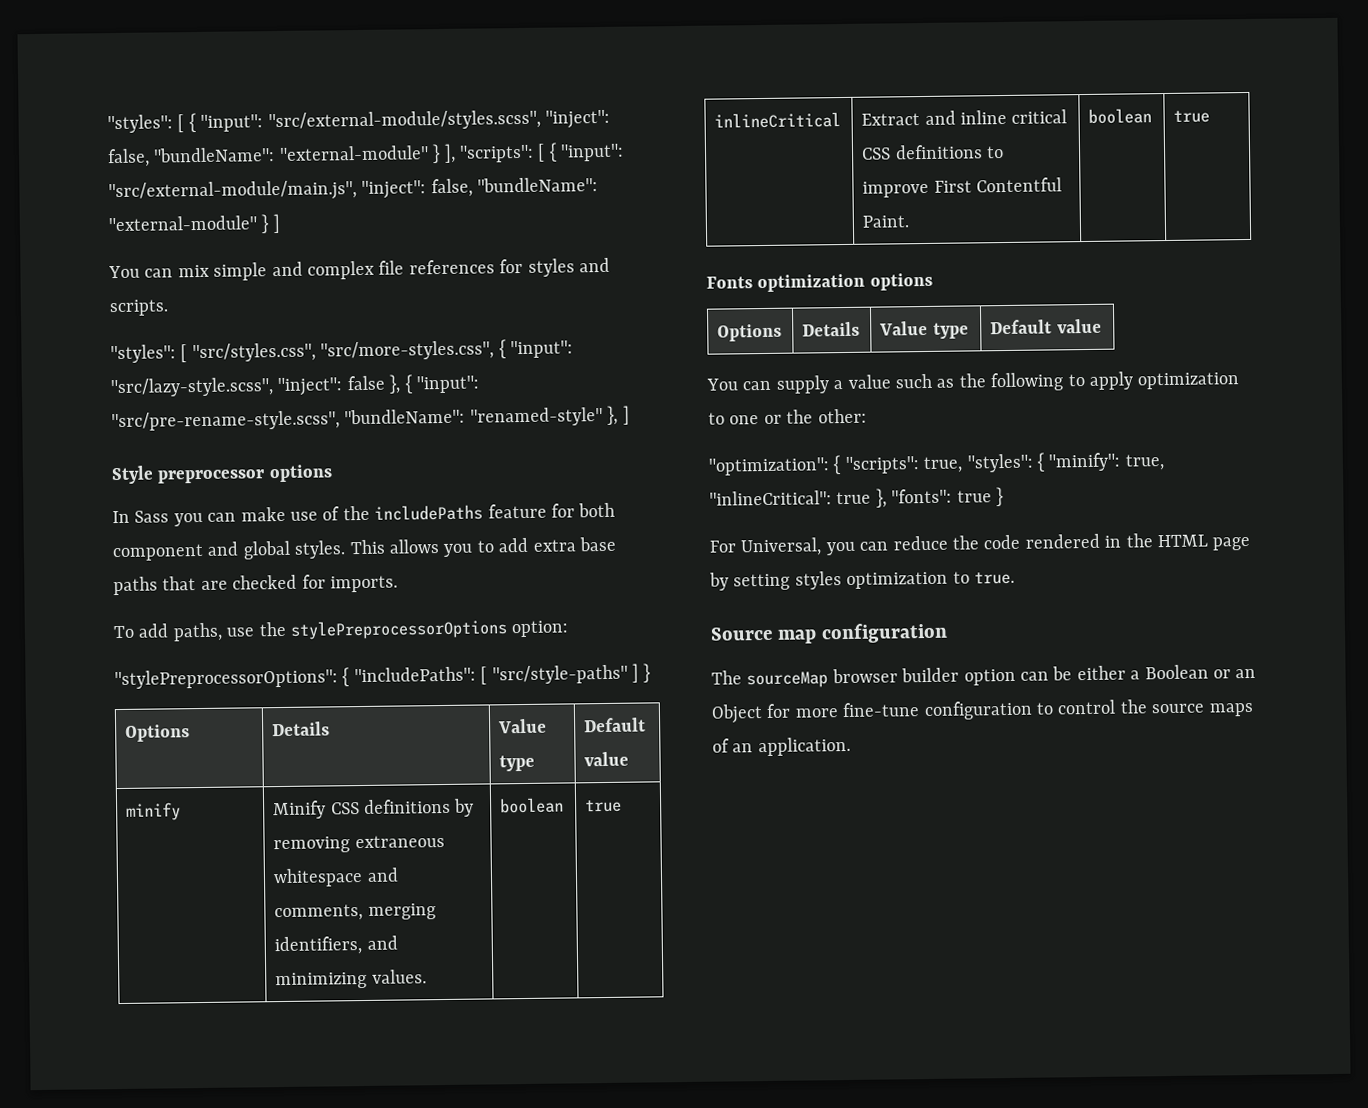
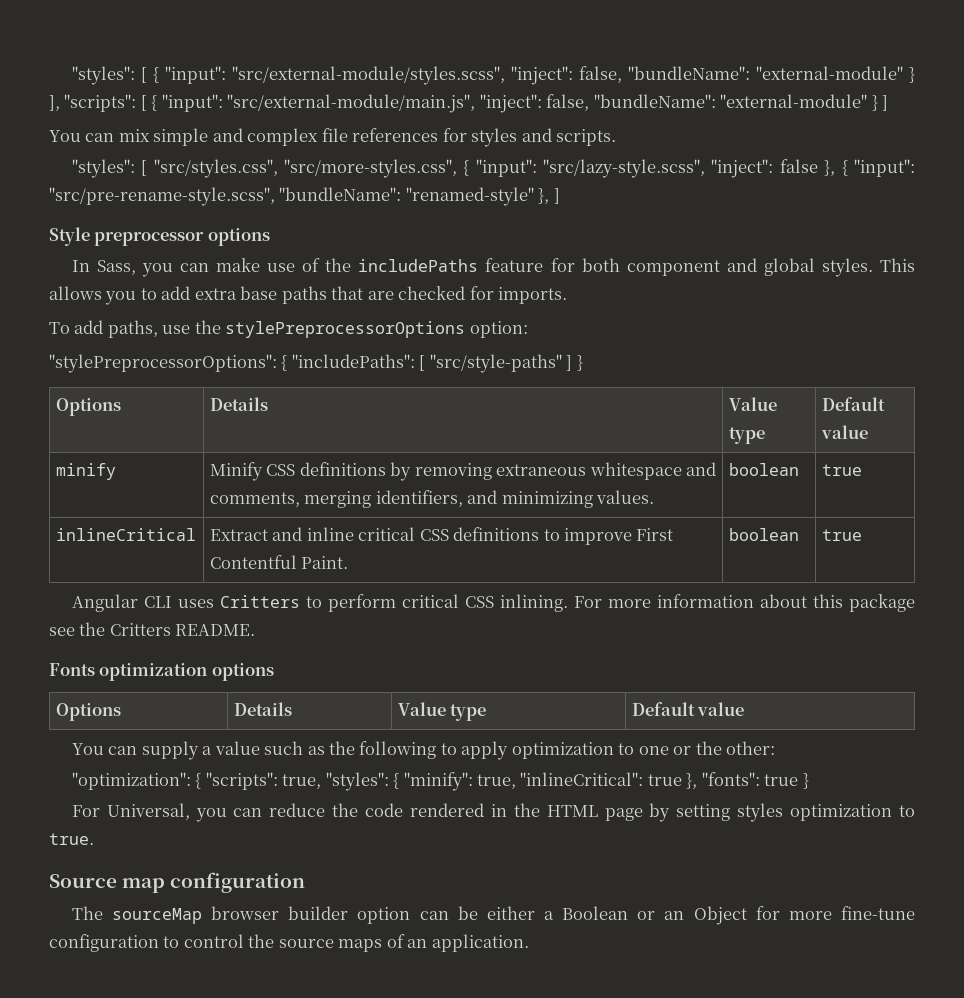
[134,510,170,523] Sass -> [96,260,136,275] Sass,
(1211, 116) none -> [71,594,915,612] [49,622,256,636] // Angular CLI uses Critters to perform critical CSS inlining. For more information about this package see the Critters README.

